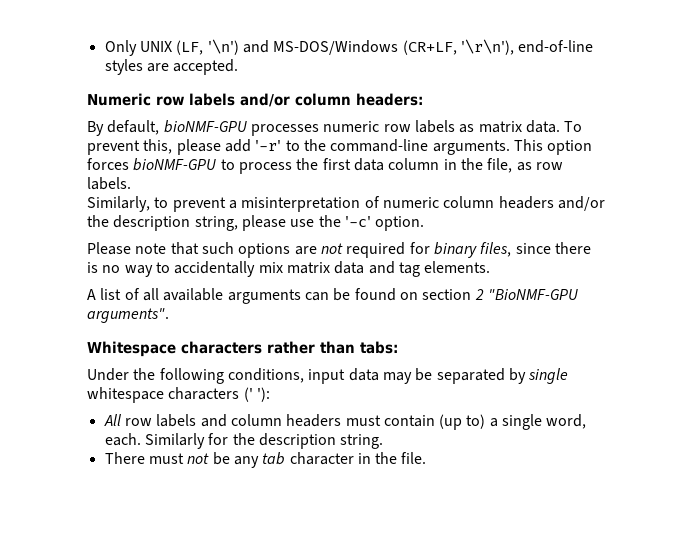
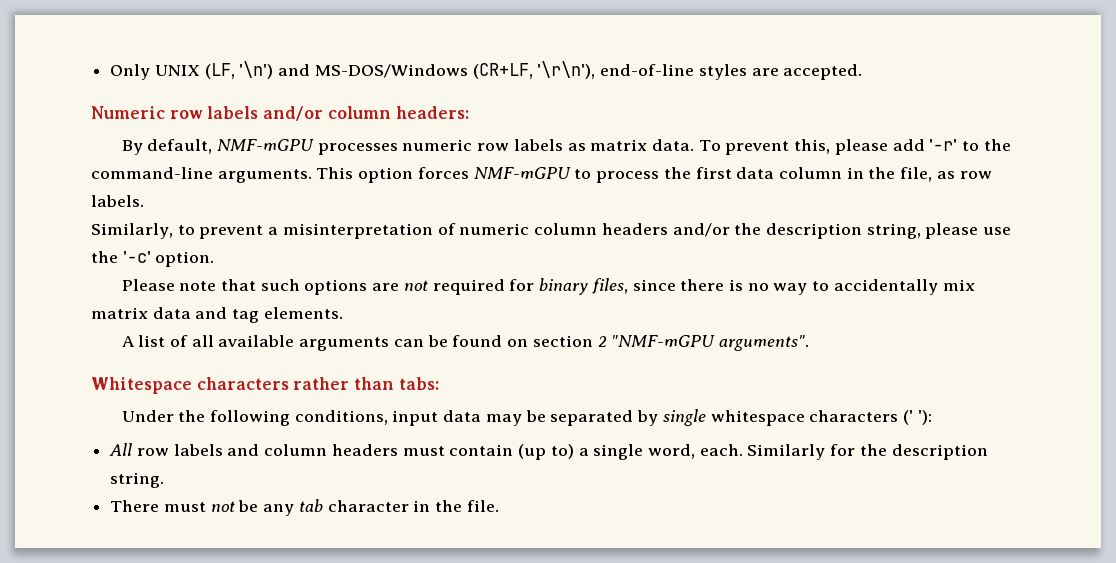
[163,120,247,133] bioNMF-GPU -> [216,139,314,151] NMF-mGPU
[133,158,217,171] bioNMF-GPU -> [473,167,571,179] NMF-mGPU
[487,289,578,300] "BioNMF-GPU -> [611,335,716,347] "NMF-mGPU

